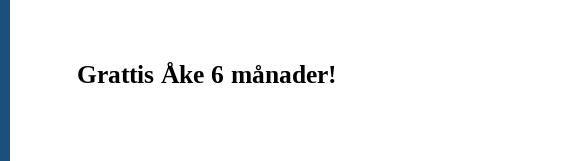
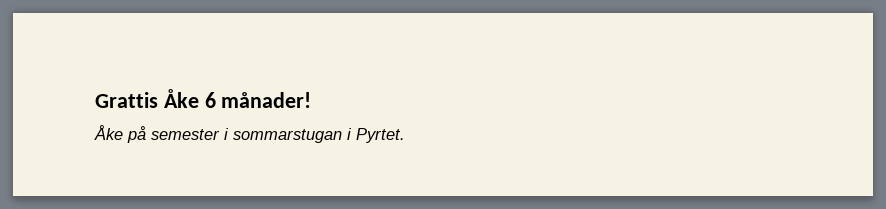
(336, 73) none -> [94,125,405,143] // Åke på semester i sommarstugan i Pyrtet.

